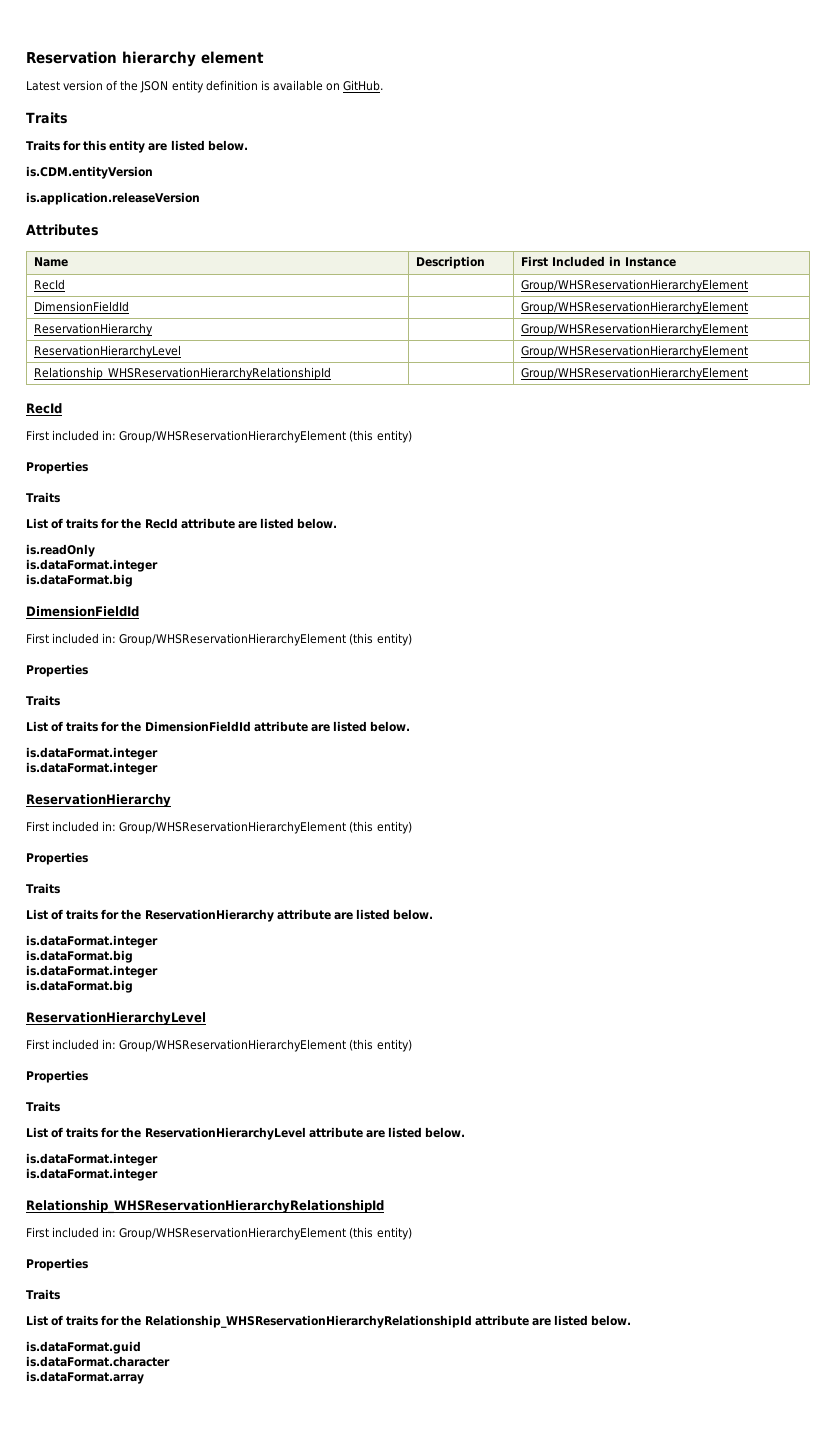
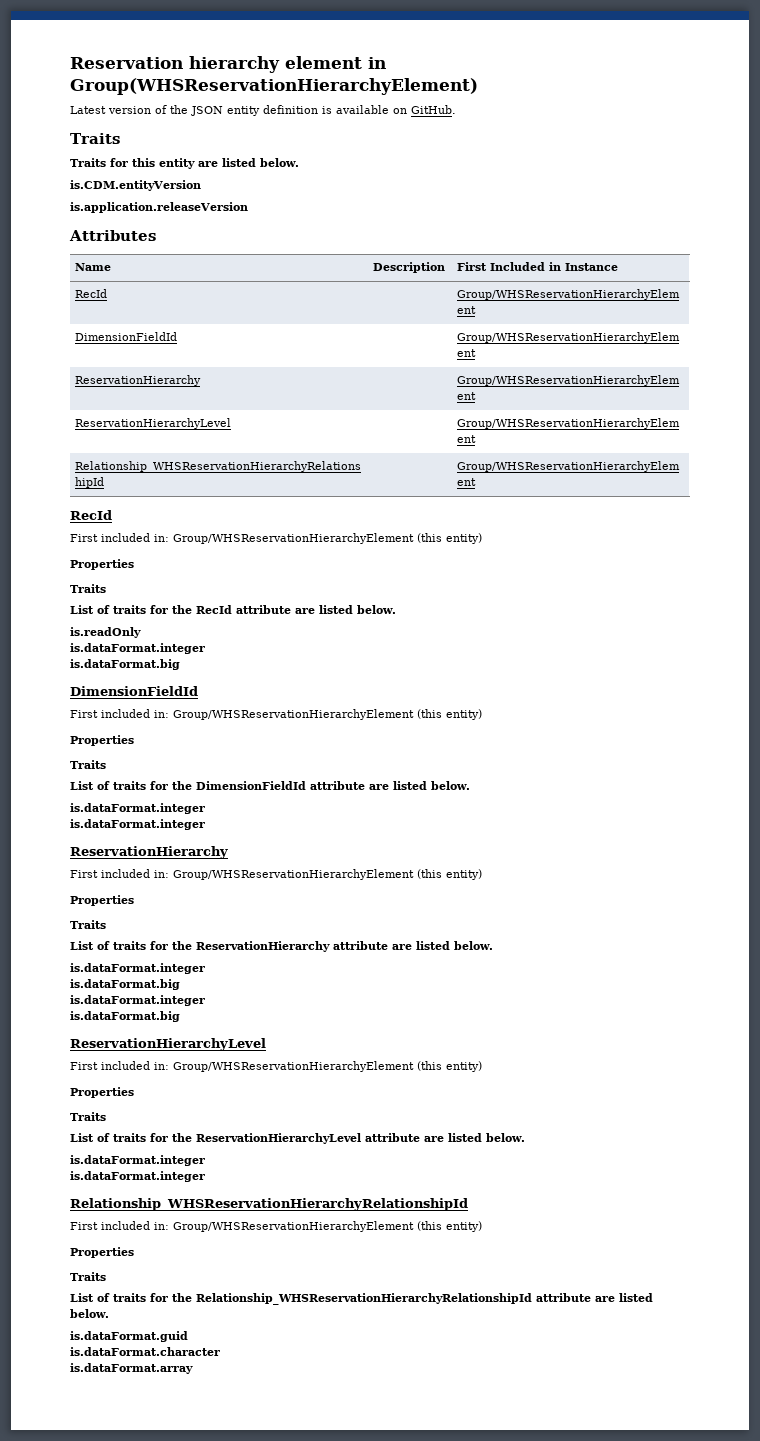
(264, 57) none -> [368,57,386,69] [70,78,478,95] in Group(WHSReservationHierarchyElement)

